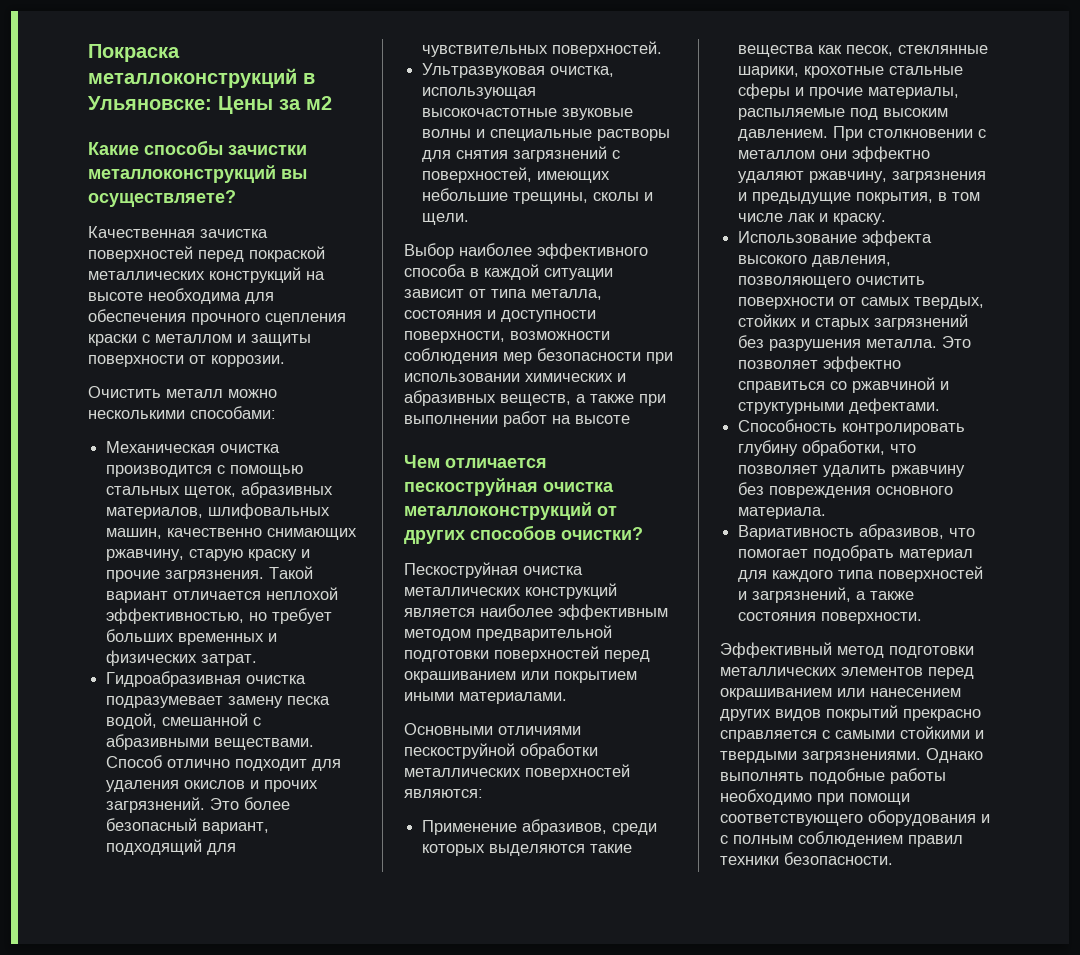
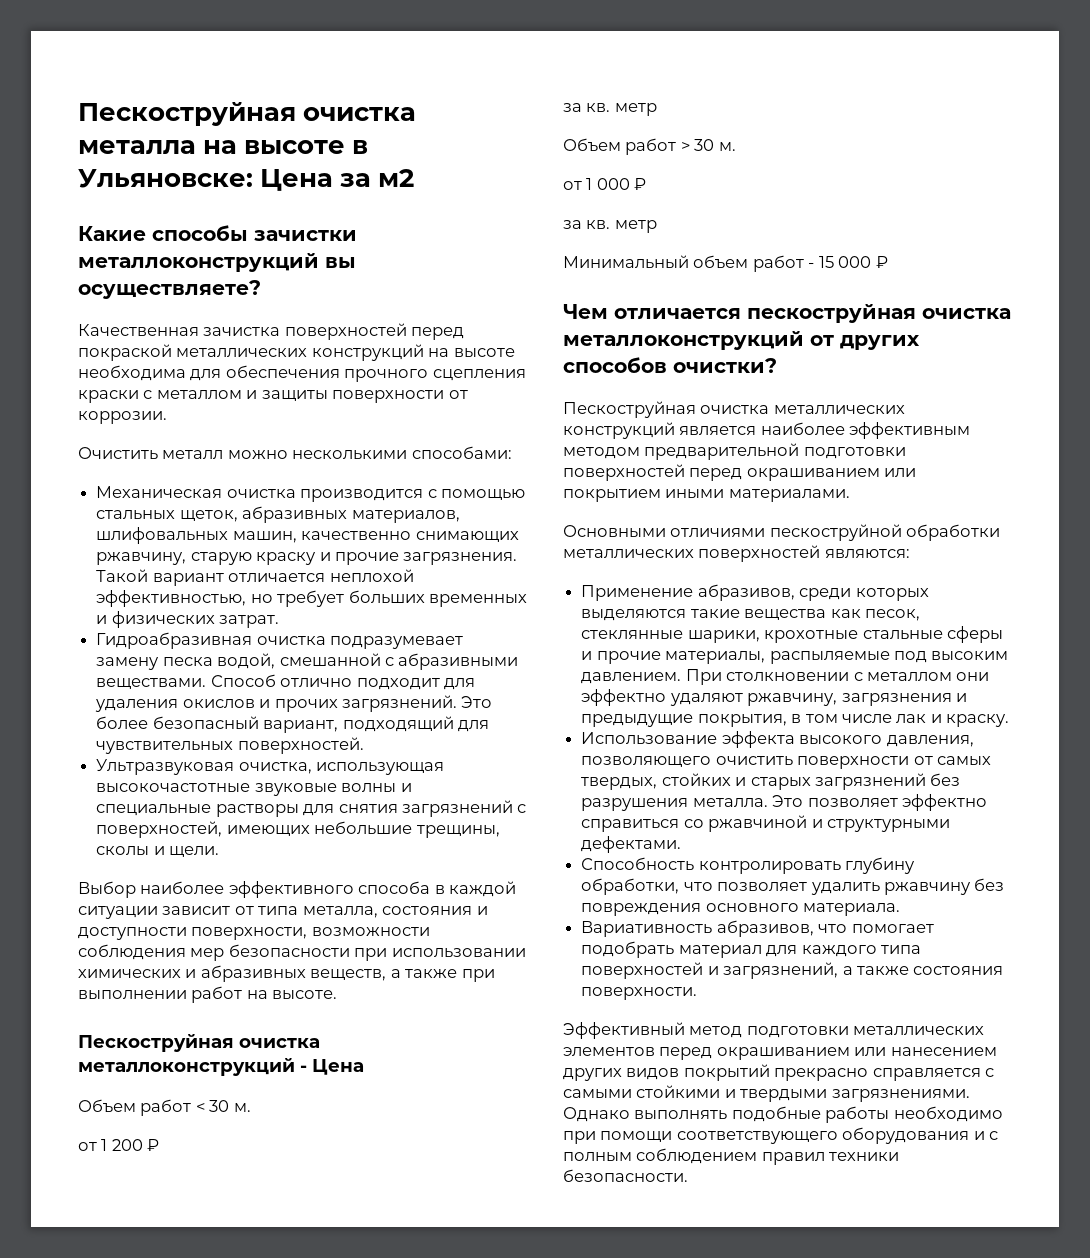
[88,44,180,62] [88,68,297,88] Покраска металлоконструкций -> [78,102,417,126] [78,140,346,154] Пескоструйная очистка металла на высоте
[218,96,273,114] Цены -> [260,169,334,191] Цена
[575,415,630,424] высоте -> [272,990,338,1000] [78,1034,320,1052] [78,1058,364,1076] [78,1099,251,1116] [78,1139,160,1151] [563,103,657,116] [563,138,736,155] [563,178,647,190] [563,220,657,233] [563,255,888,272] высоте. // Пескоструйная очистка металлоконструкций - Цена // Объем работ < 30 м. // от 1 200 ₽ // за кв. метр // Объем работ > 30 м. // от 1 000 ₽ // за кв. метр // Минимальный объем работ - 15 000 ₽

